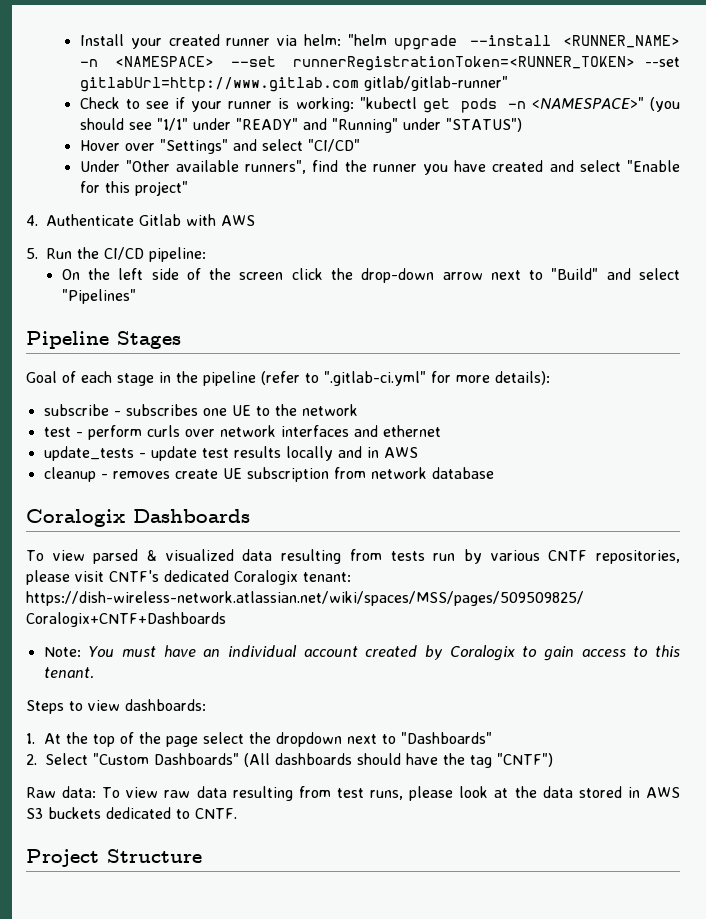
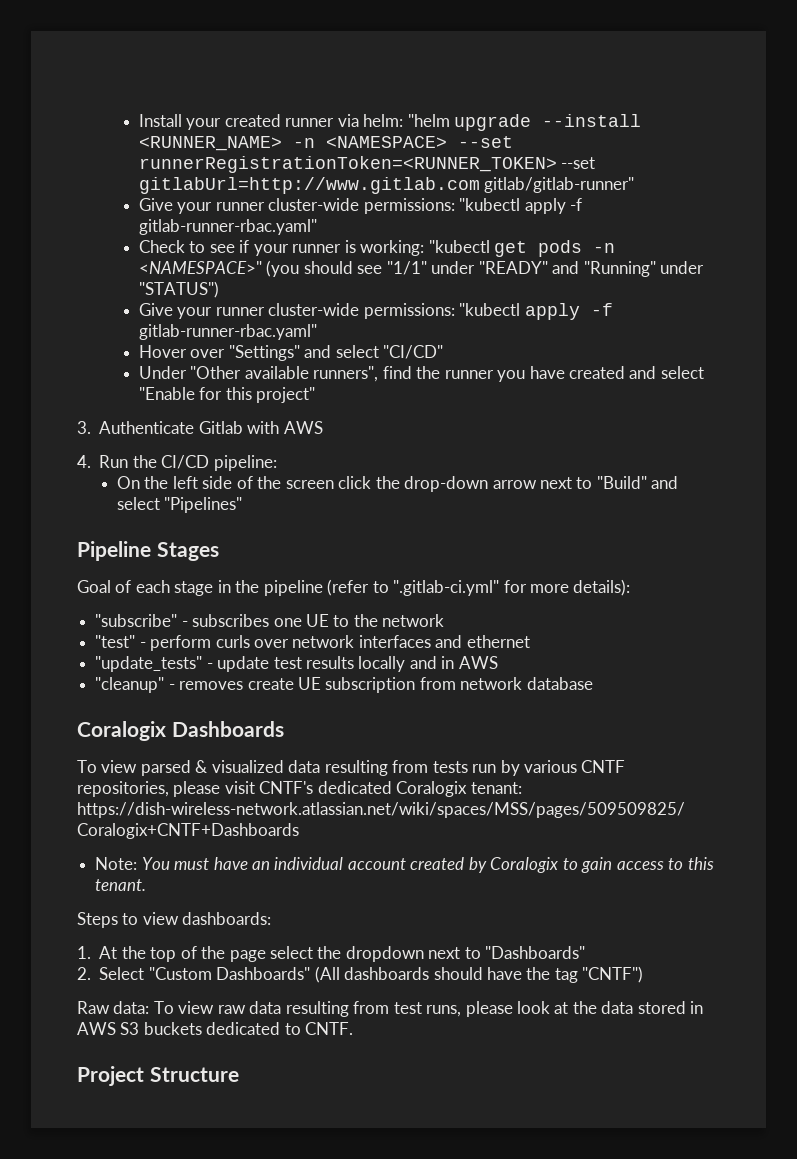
(508, 83) none -> [138,198,583,214] [138,219,317,235] // Give your runner cluster-wide permissions: "kubectl apply -f gitlab-runner-rbac.yaml"
(522, 125) none -> [138,303,613,320] [138,324,317,340] // Give your runner cluster-wide permissions: "kubectl apply -f gitlab-runner-rbac.yaml"
[26,215,38,226] 4. -> [77,421,91,434] 3.
[26,248,38,259] 5. -> [77,455,91,468] 4.
[43,404,109,416] subscribe -> [95,614,178,627] "subscribe"
[43,427,71,437] test -> [95,635,136,648] "test"
[43,446,134,461] update_tests -> [95,656,203,672] "update_tests"
[43,467,96,482] cleanup -> [95,677,165,693] "cleanup"

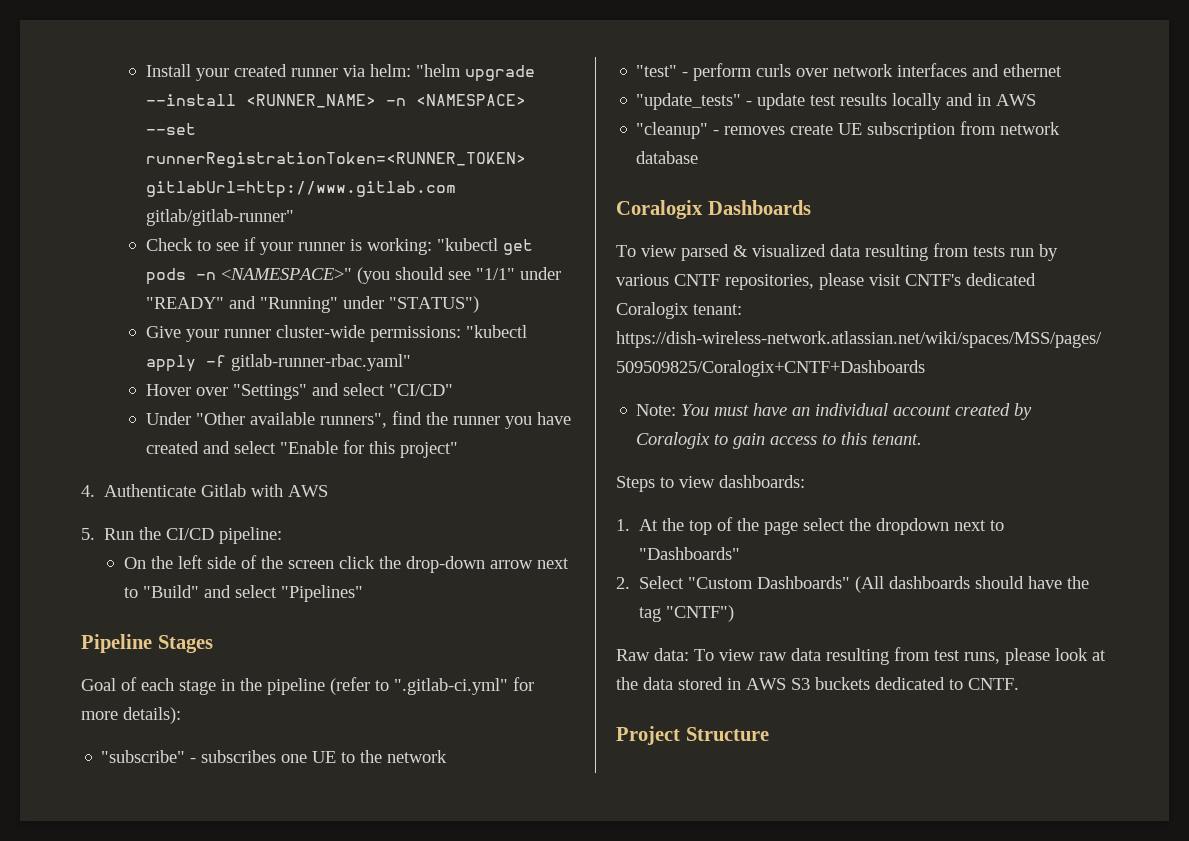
[561,157,596,169] --set -> (526, 160) none
[138,198,583,214] [138,219,317,235] // Give your runner cluster-wide permissions: "kubectl apply -f gitlab-runner-rbac.yaml" -> (294, 217) none
[77,421,91,434] 3. -> [81,485,95,497] 4.
[77,455,91,468] 4. -> [81,528,95,540] 5.

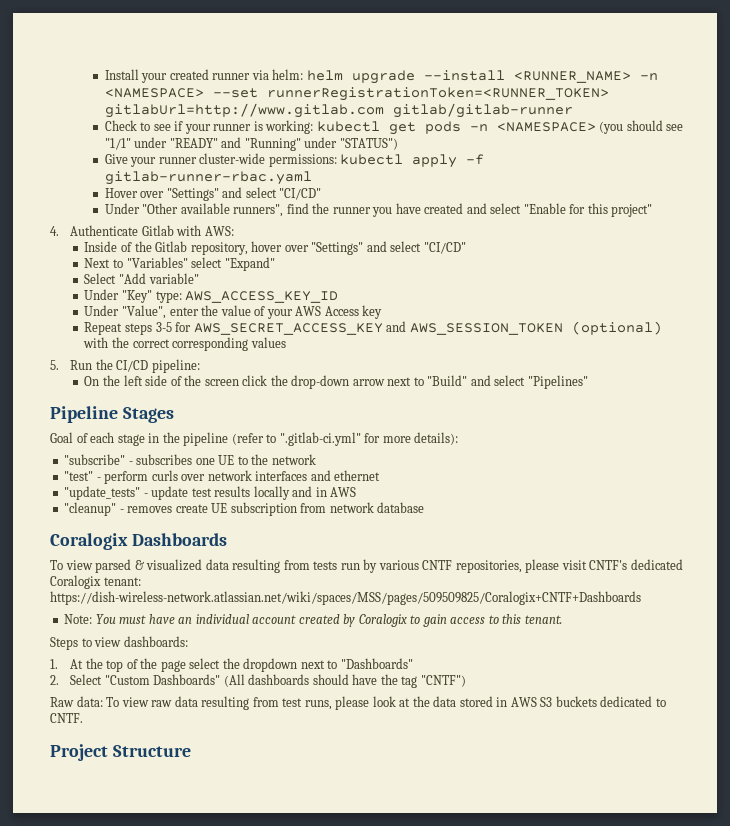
[415,64,461,77] "helm -> [306,70,343,81] helm
[145,209,294,226] gitlab/gitlab-runner" -> [392,103,573,118] gitlab/gitlab-runner
[436,238,498,251] "kubectl -> [316,121,380,132] kubectl
[220,268,352,280] <NAMESPACE>" -> [496,122,596,132] <NAMESPACE>
[465,325,527,338] "kubectl -> [340,154,404,165] kubectl
[230,354,411,371] gitlab-runner-rbac.yaml" -> [104,171,312,185] gitlab-runner-rbac.yaml
[288,485,329,497] AWS -> [204,226,234,236] [84,241,466,255] [84,257,275,271] [84,273,199,284] [84,289,339,303] [84,305,383,319] [84,321,662,335] [83,337,286,351] AWS: // Inside of the Gitlab repository, hover over "Settings" and select "CI/CD" // Next to "Variables" select "Expand" // Select "Add variable" // Under "Key" type: AWS_ACCESS_KEY_ID // Under "Value", enter the value of your AWS Access key // Repeat steps 3-5 for AWS_SECRET_ACCESS_KEY and AWS_SESSION_TOKEN (optional) with the correct corresponding values

